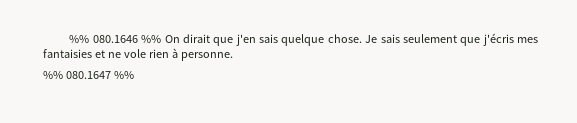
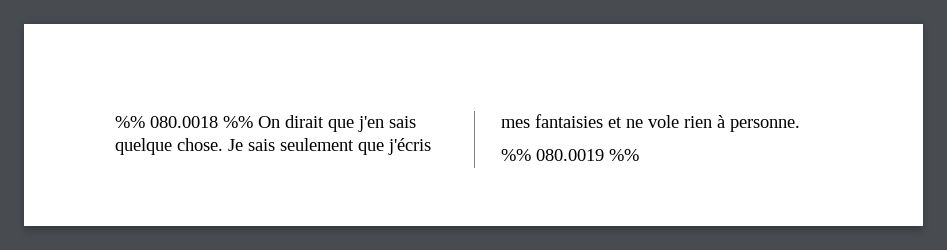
[69,35,138,43] %% 080.1646 -> [115,116,218,128] %% 080.0018
[65,71,111,79] 080.1647 -> [536,149,604,161] 080.0019

